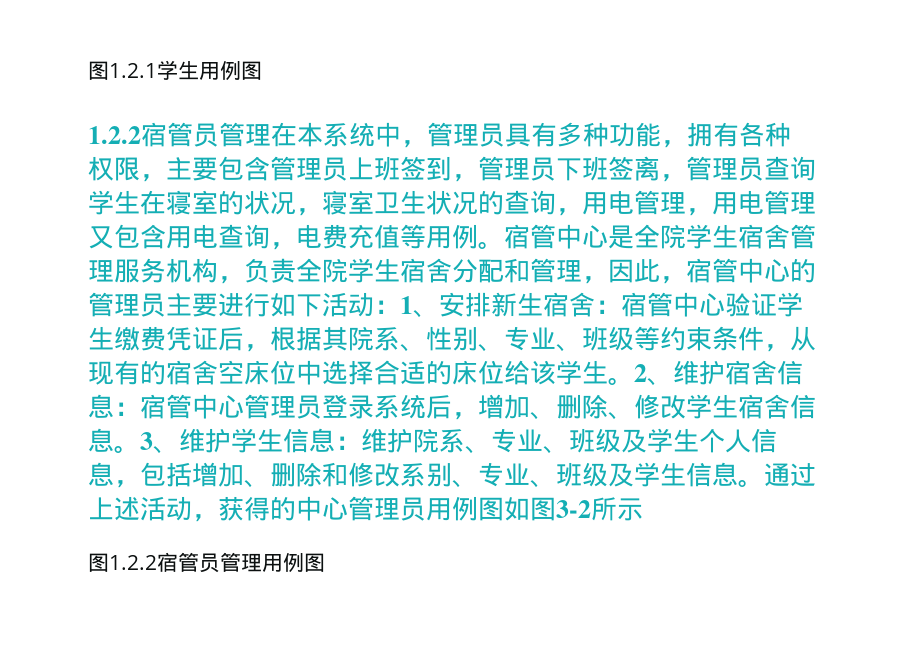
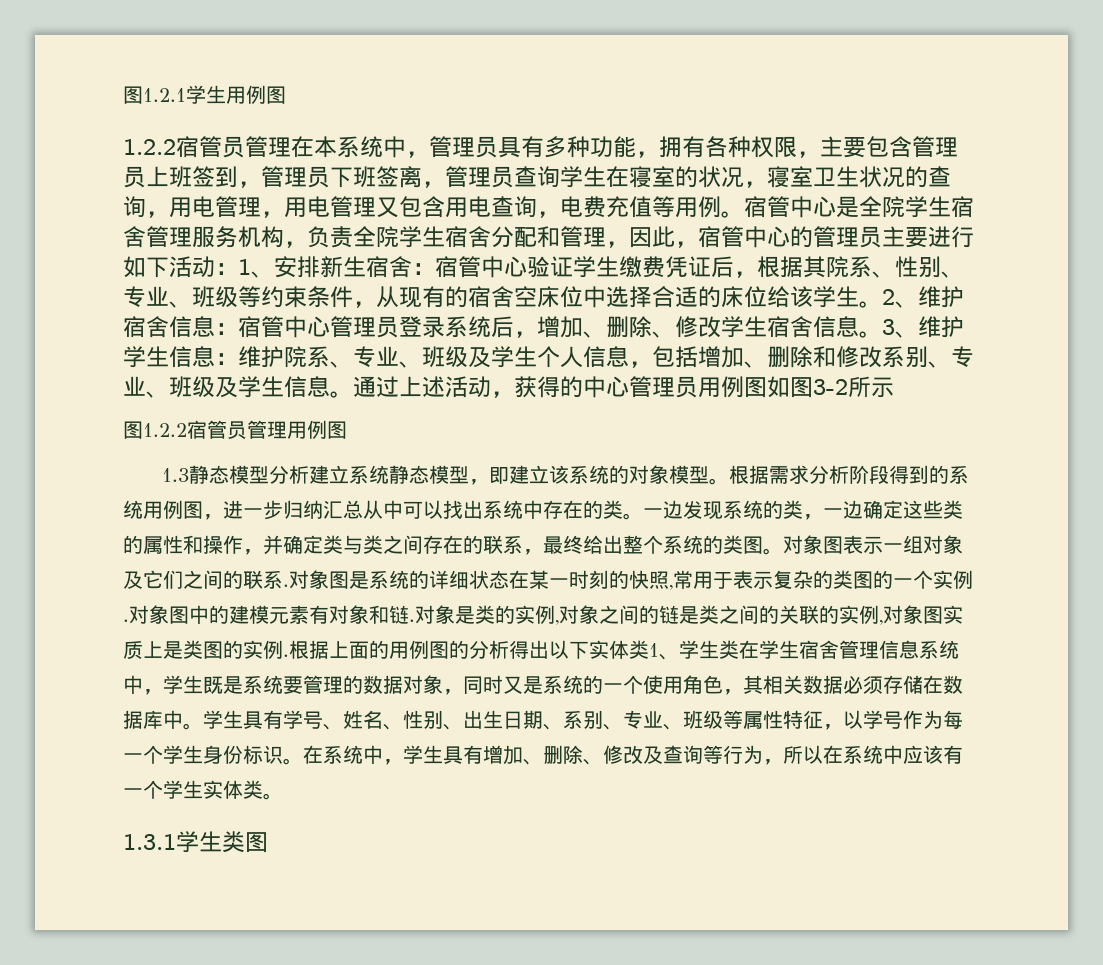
(325, 562) none -> [161,465,969,485] [123,500,963,520] [123,535,963,555] [123,570,973,590] [123,605,963,625] [123,640,959,660] [123,675,963,695] [123,710,963,730] [123,745,963,765] [123,780,283,800] [123,831,268,853] // 1.3静态模型分析建立系统静态模型，即建立该系统的对象模型。根据需求分析阶段得到的系统用例图，进一步归纳汇总从中可以找出系统中存在的类。一边发现系统的类，一边确定这些类的属性和操作，并确定类与类之间存在的联系，最终给出整个系统的类图。对象图表示一组对象及它们之间的联系.对象图是系统的详细状态在某一时刻的快照,常用于表示复杂的类图的一个实例.对象图中的建模元素有对象和链.对象是类的实例,对象之间的链是类之间的关联的实例,对象图实质上是类图的实例.根据上面的用例图的分析得出以下实体类1、学生类在学生宿舍管理信息系统中，学生既是系统要管理的数据对象，同时又是系统的一个使用角色，其相关数据必须存储在数据库中。学生具有学号、姓名、性别、出生日期、系别、专业、班级等属性特征，以学号作为每一个学生身份标识。在系统中，学生具有增加、删除、修改及查询等行为，所以在系统中应该有一个学生实体类。 // 1.3.1学生类图

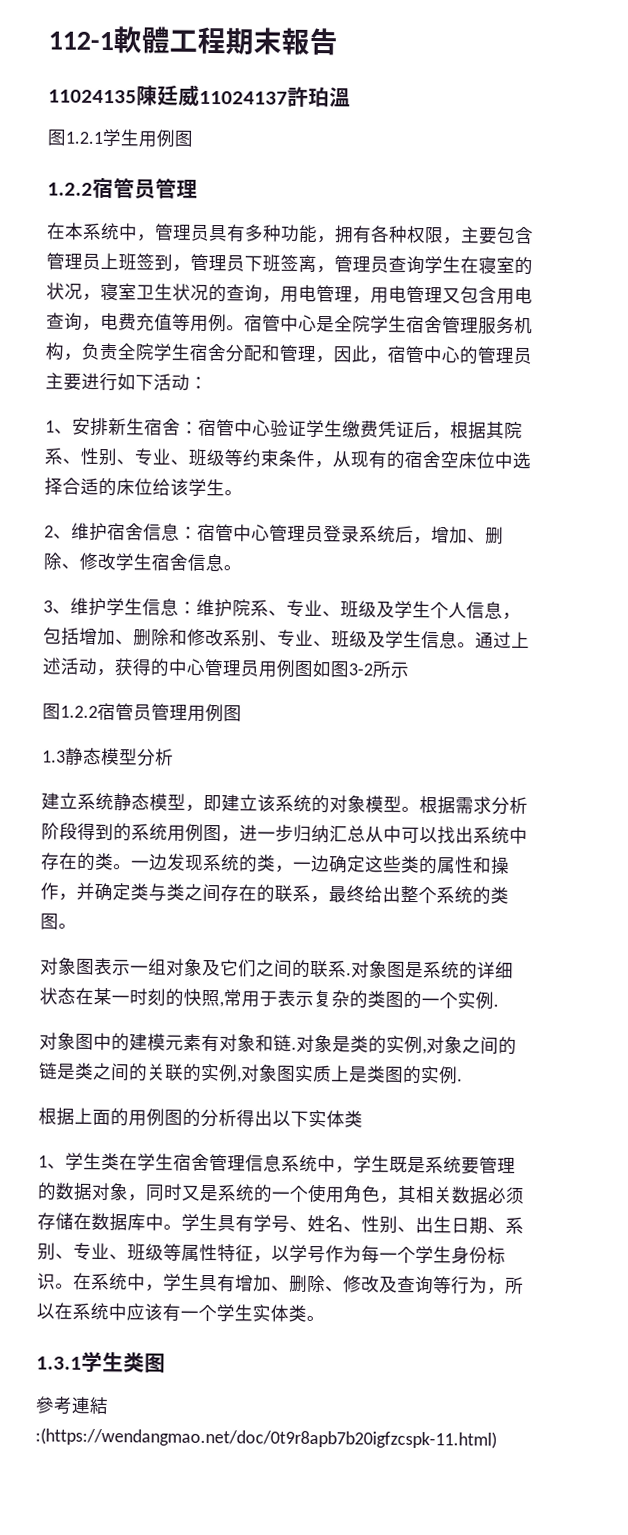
(123, 95) none -> [48,26,338,56] [48,84,351,108] 112-1軟體工程期末報告 // 11024135陳廷威11024137許珀溫 //
(291, 147) none -> (198, 189) //
(238, 269) none -> (208, 382) //
(882, 304) none -> (243, 493) //
(882, 334) none -> (242, 568) //
(309, 474) none -> (174, 757) //
(783, 551) none -> (77, 926) //
(129, 620) none -> (499, 1005) //
(289, 655) none -> (463, 1080) //
(649, 649) none -> (363, 1119) //
(268, 842) none -> [35,1396,109,1415] [35,1427,497,1449] // 參考連結:(https://wendangmao.net/doc/0t9r8apb7b20igfzcspk-11.html)

